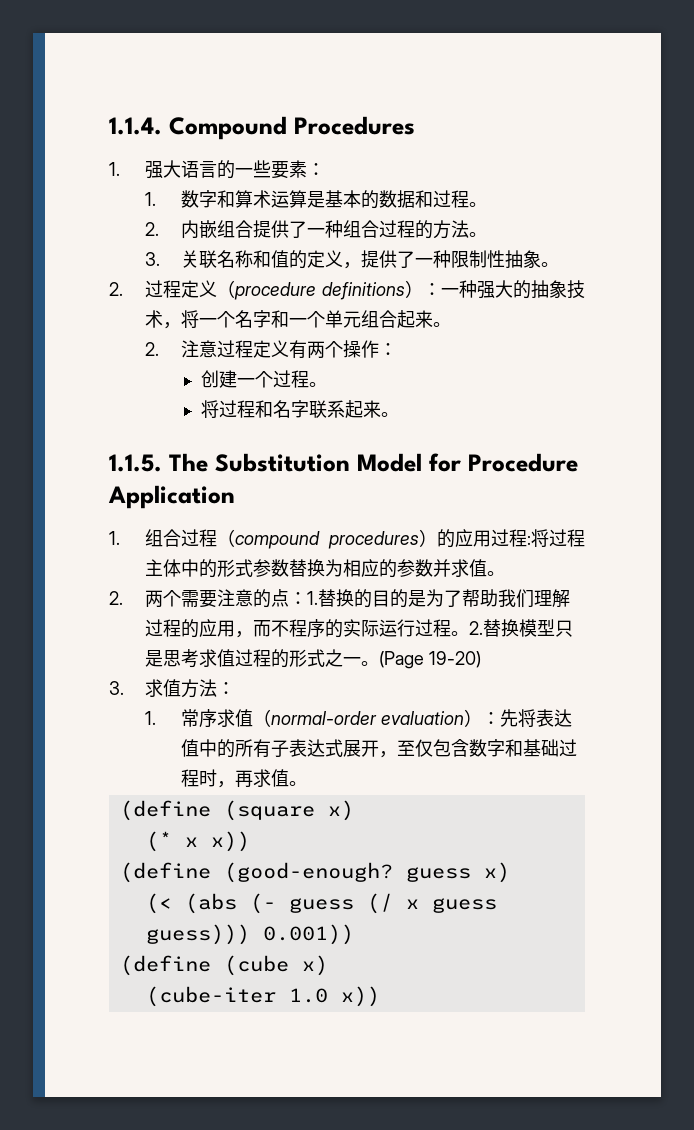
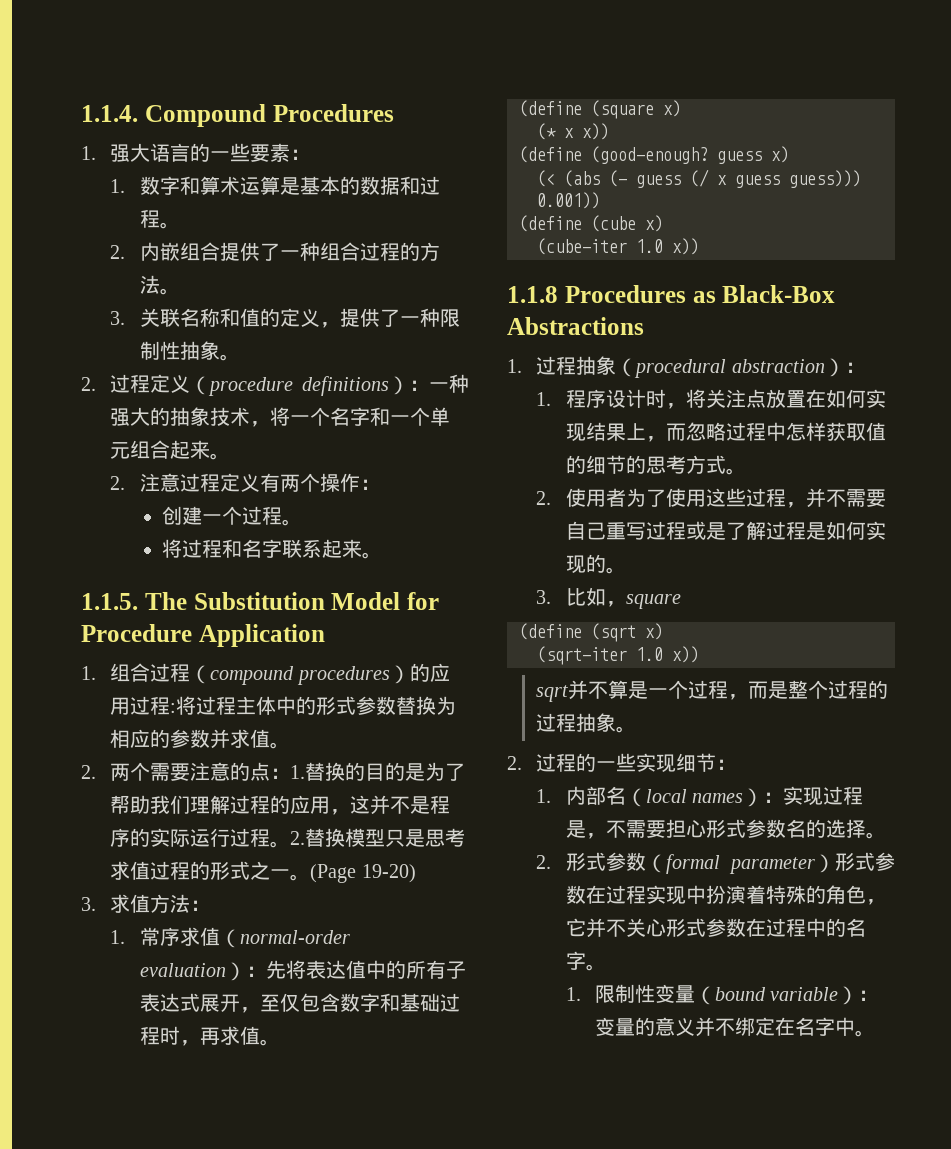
[252,620,289,637] 而不 -> [350,795,431,815] 这并不是
(380, 996) none -> [507,285,836,303] [507,317,644,335] [507,356,865,378] [536,389,886,409] [565,422,886,442] [565,455,746,475] [536,488,886,508] [565,521,886,540] [565,554,626,574] [536,587,681,609] [519,623,663,642] [537,646,699,665] [536,680,889,702] [536,713,637,733] [507,753,737,773] [536,786,864,807] [565,819,886,839] [536,852,895,874] [565,885,886,905] [565,918,866,938] [565,951,606,971] [565,984,879,1005] [594,1017,875,1037] // 1.1.8 Procedures as Black-Box Abstractions // 1.过程抽象（procedural abstraction）： // 1.程序设计时，将关注点放置在如何实现结果上，而忽略过程中怎样获取值的细节的思考方式。 // 2.使用者为了使用这些过程，并不需要自己重写过程或是了解过程是如何实现的。 // 3.比如，square // (define (sqrt x) // (sqrt-iter 1.0 x)) // sqrt并不算是一个过程，而是整个过程的过程抽象。 // 2.过程的一些实现细节： // 1.内部名（local names）：实现过程是，不需要担心形式参数名的选择。 // 2.形式参数（formal parameter）形式参数在过程实现中扮演着特殊的角色，它并不关心形式参数在过程中的名字。 // 1.限制性变量（bound variable）：变量的意义并不绑定在名字中。

